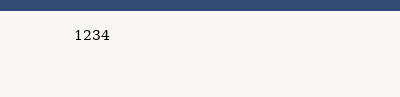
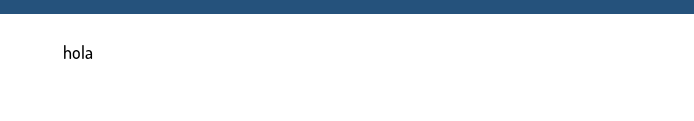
[74,30,110,40] 1234 -> [63,45,93,59] hola

